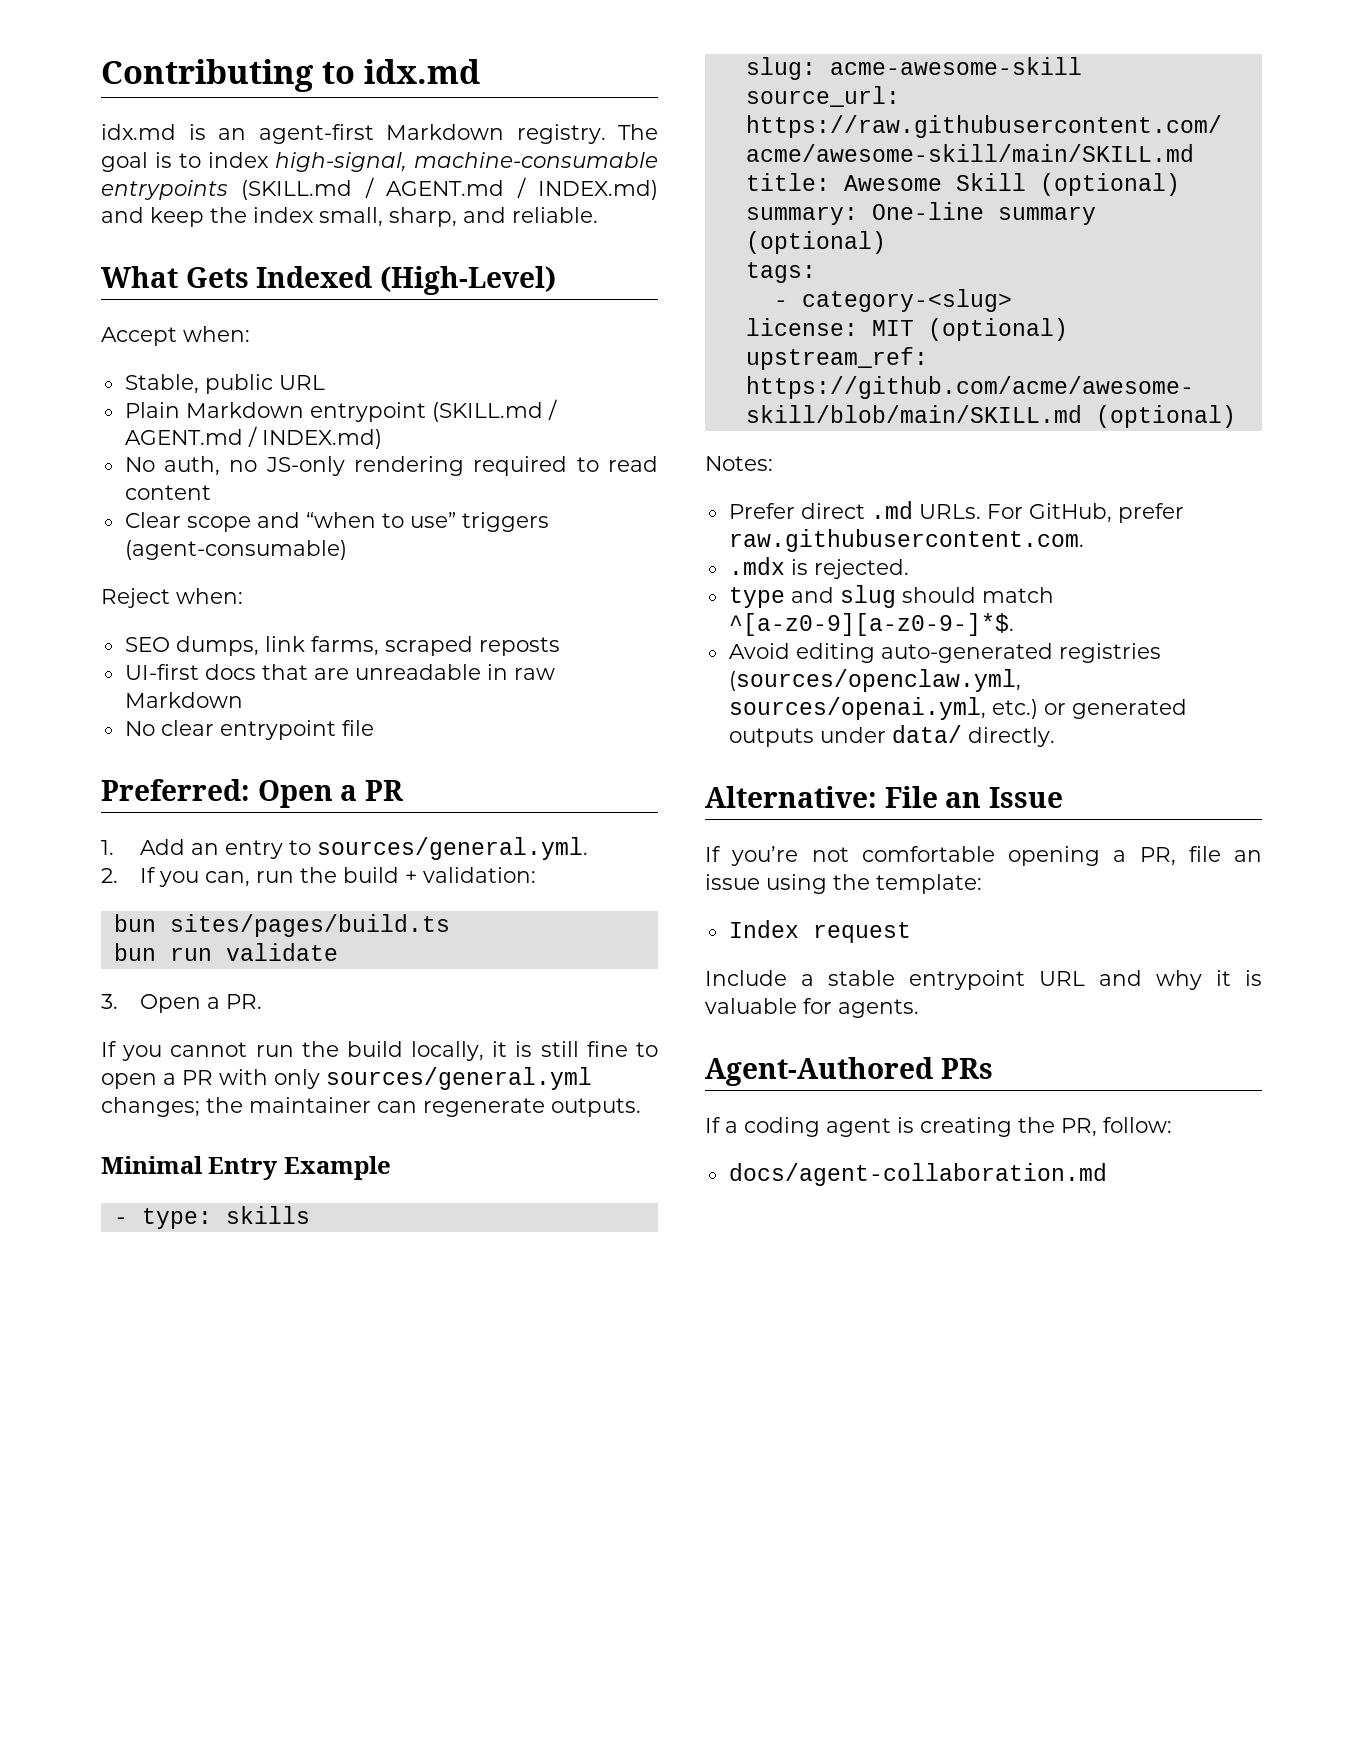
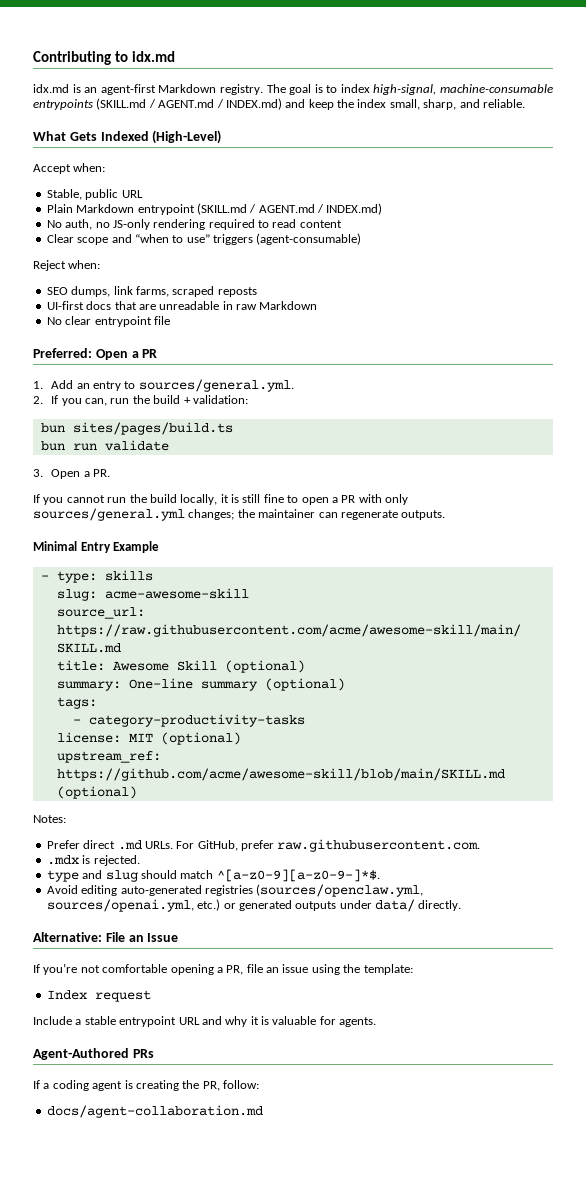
[801,289,1012,312] category-<slug> -> [88,714,305,727] category-productivity-tasks

